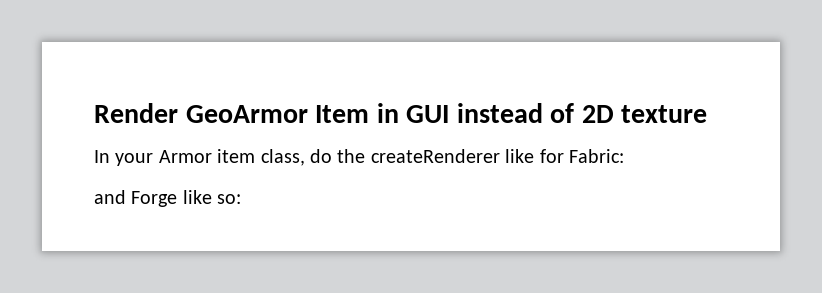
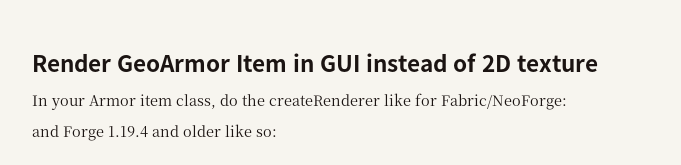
[568,149,624,163] Fabric: -> [441,94,567,110] Fabric/NeoForge:
(178, 199) none -> [108,125,221,138] 1.19.4 and older

